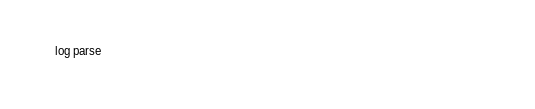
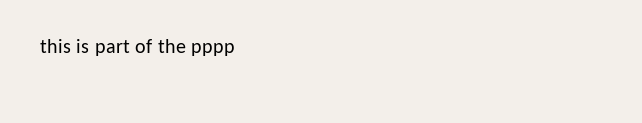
[55,46,102,58] log parse -> [40,39,236,56] this is part of the pppp

